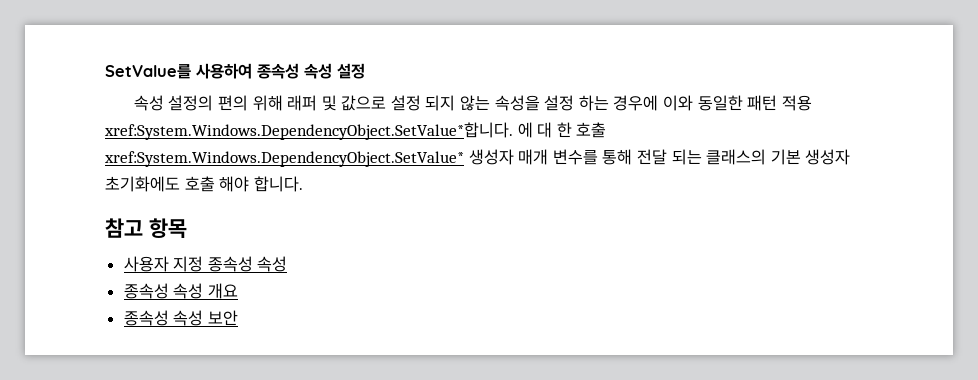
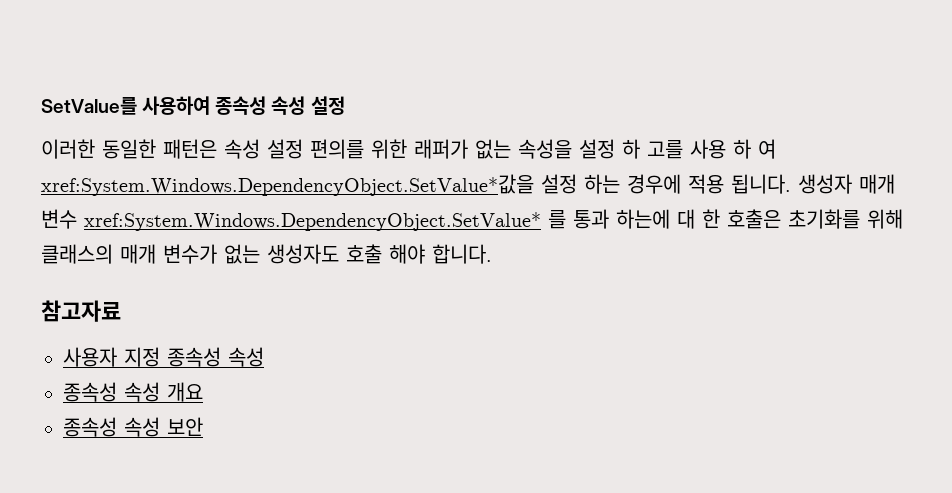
[133,95,812,111] [104,122,607,140] [104,149,851,167] [105,176,180,192] 속성 설정의 편의 위해 래퍼 및 값으로 설정 되지 않는 속성을 설정 하는 경우에 이와 동일한 패턴 적용 xref:System.Windows.DependencyObject.SetValue*합니다. 에 대 한 호출 xref:System.Windows.DependencyObject.SetValue* 생성자 매개 변수를 통해 전달 되는 클래스의 기본 생성자 초기화에도 -> [41,139,776,159] [41,174,895,196] [41,209,903,231] [41,244,339,264] 이러한 동일한 패턴은 속성 설정 편의를 위한 래퍼가 없는 속성을 설정 하 고를 사용 하 여 xref:System.Windows.DependencyObject.SetValue*값을 설정 하는 경우에 적용 됩니다. 생성자 매개 변수 xref:System.Windows.DependencyObject.SetValue* 를 통과 하는에 대 한 호출은 초기화를 위해 클래스의 매개 변수가 없는 생성자도
[105,218,187,238] 참고 항목 -> [41,300,121,322] 참고자료

